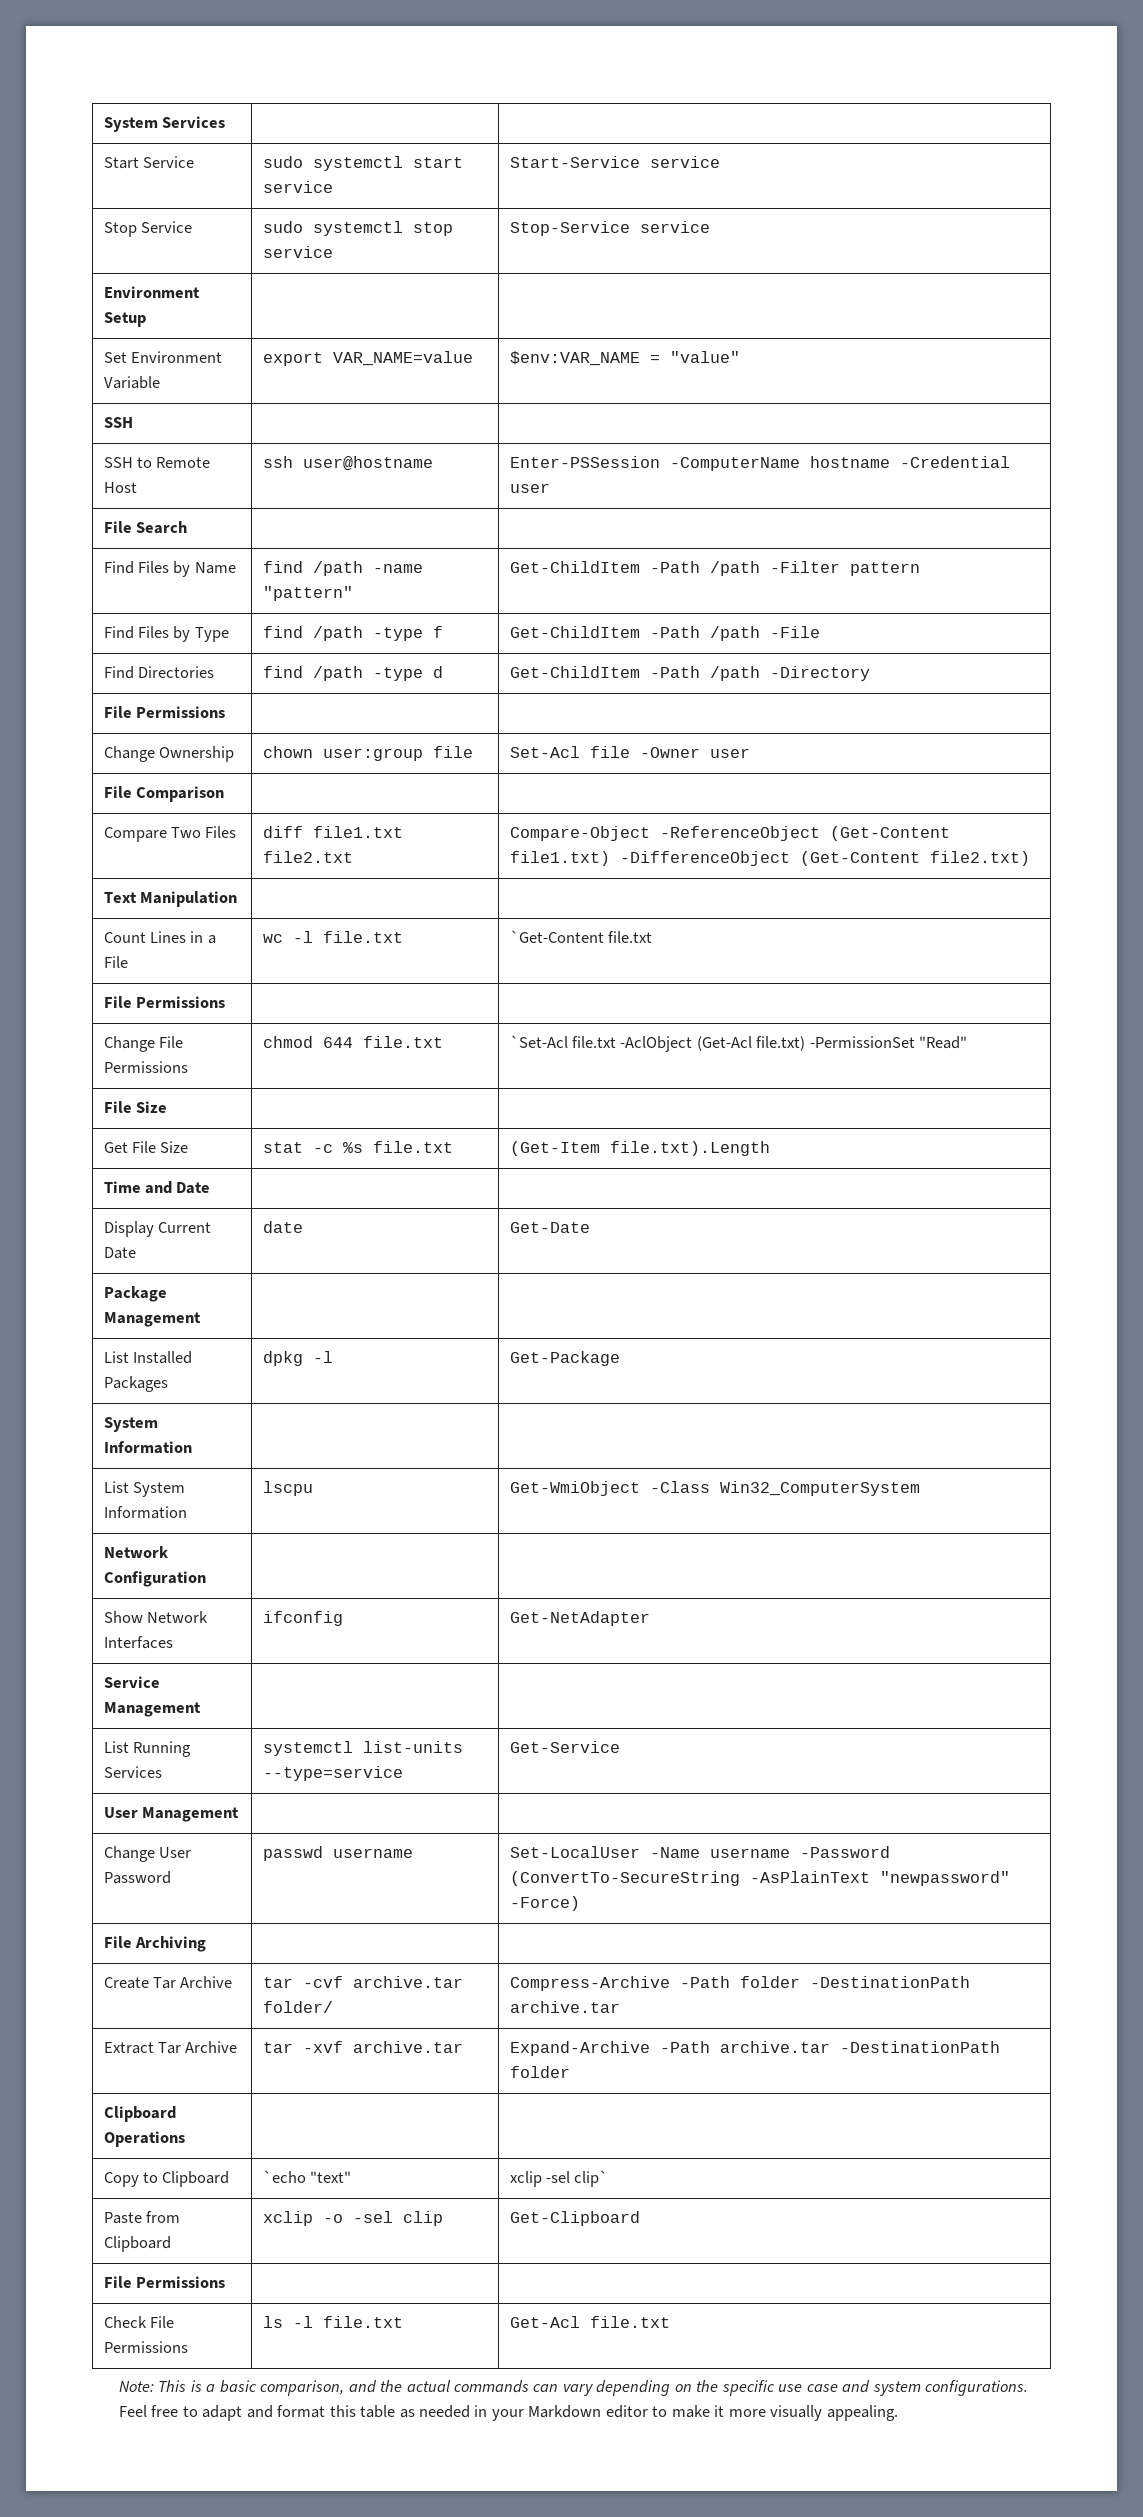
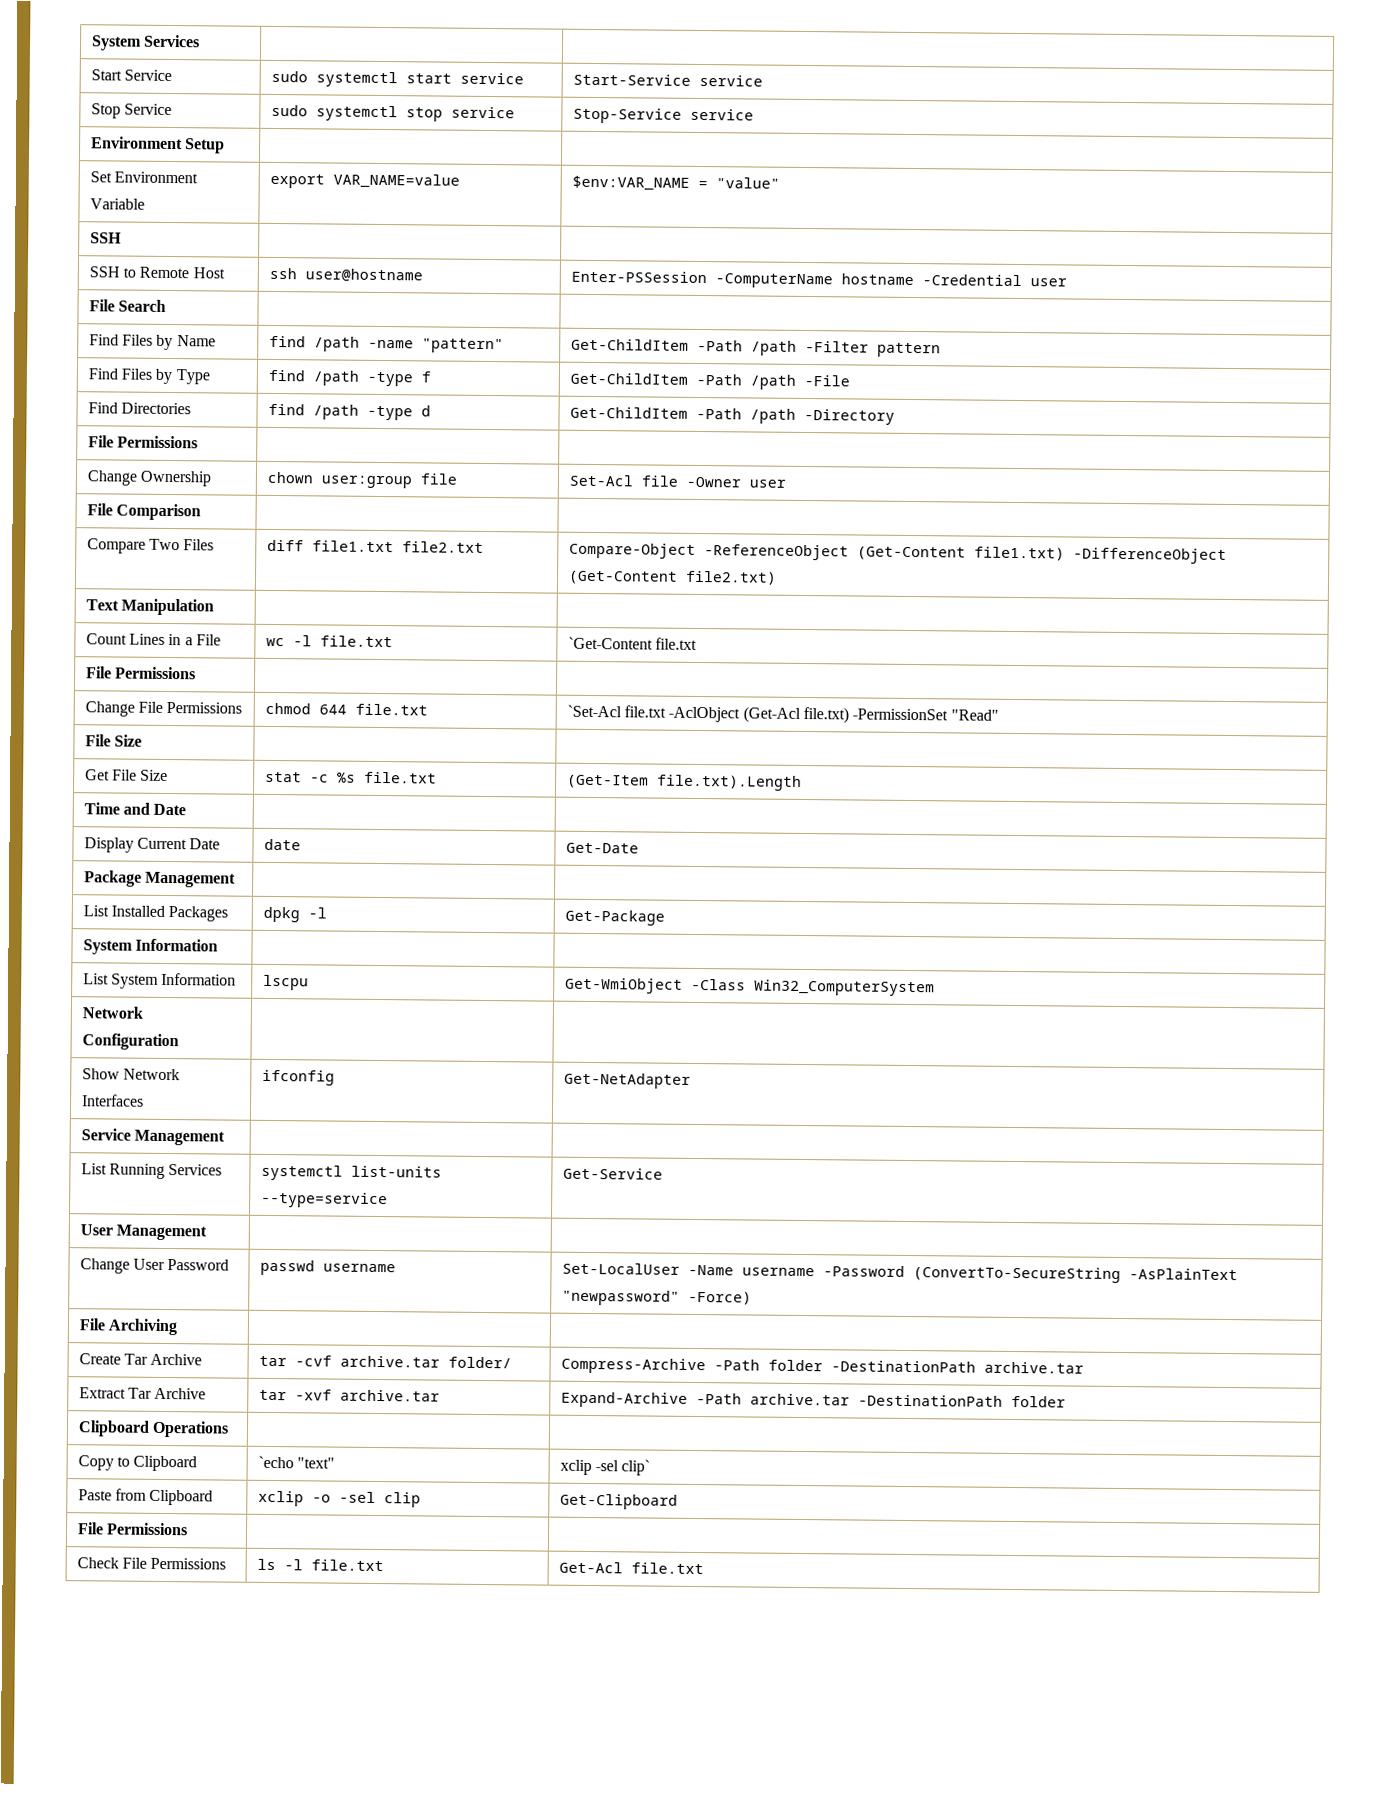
[118,2380,1029,2396] [118,2405,898,2421] // Note: This is a basic comparison, and the actual commands can vary depending on the specific use case and system configurations. // Feel free to adapt and format this table as needed in your Markdown editor to make it more visually appealing. -> (704, 1568) none

